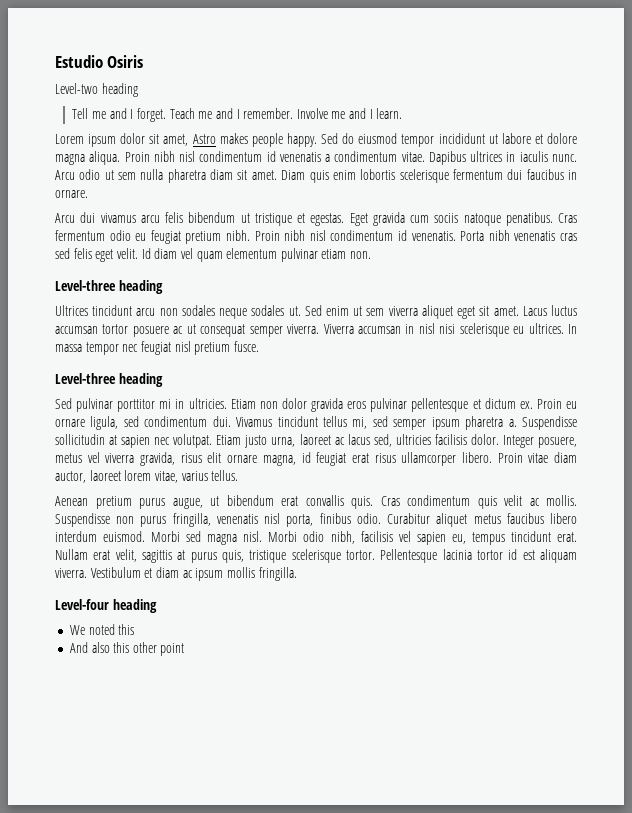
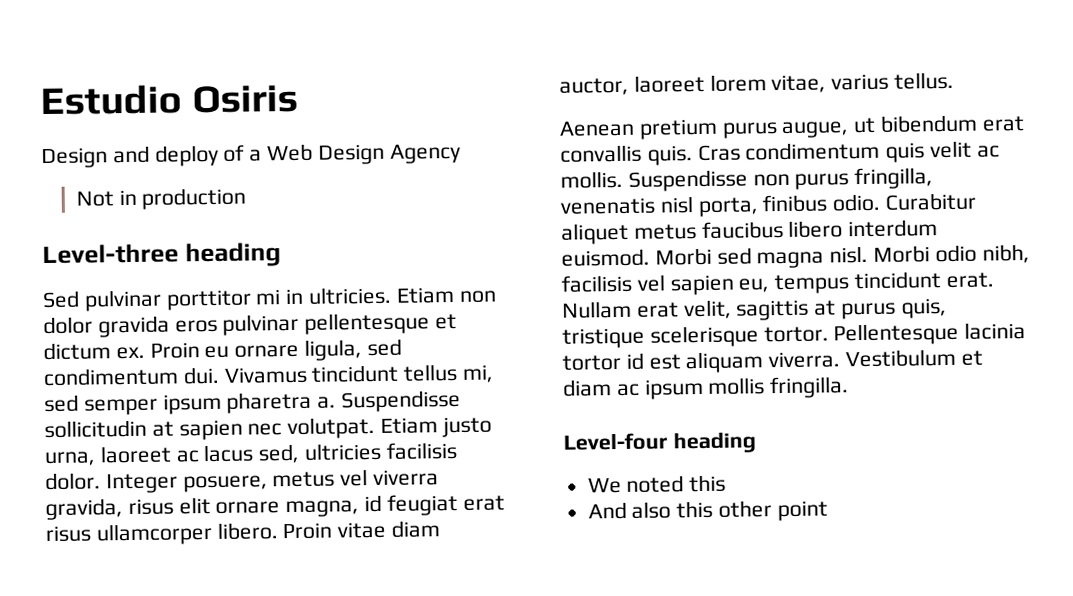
[55,83,138,97] [72,108,403,122] [55,133,577,147] [55,151,577,165] [55,169,578,183] [55,190,88,198] [55,212,577,226] [55,230,578,244] [55,248,372,262] [55,280,163,294] [55,305,578,319] [55,323,577,337] [55,341,259,355] Level-two heading // Tell me and I forget. Teach me and I remember. Involve me and I learn. // Lorem ipsum dolor sit amet, Astro makes people happy. Sed do eiusmod tempor incididunt ut labore et dolore magna aliqua. Proin nibh nisl condimentum id venenatis a condimentum vitae. Dapibus ultrices in iaculis nunc. Arcu odio ut sem nulla pharetra diam sit amet. Diam quis enim lobortis scelerisque fermentum dui faucibus in ornare. // Arcu dui vivamus arcu felis bibendum ut tristique et egestas. Eget gravida cum sociis natoque penatibus. Cras fermentum odio eu feugiat pretium nibh. Proin nibh nisl condimentum id venenatis. Porta nibh venenatis cras sed felis eget velit. Id diam vel quam elementum pulvinar etiam non. // Level-three heading // Ultrices tincidunt arcu non sodales neque sodales ut. Sed enim ut sem viverra aliquet eget sit amet. Lacus luctus accumsan tortor posuere ac ut consequat semper viverra. Viverra accumsan in nisl nisi scelerisque eu ultrices. In massa tempor nec feugiat nisl pretium fusce. -> [41,143,461,169] [75,187,247,210] Design and deploy of a Web Design Agency // Not in production

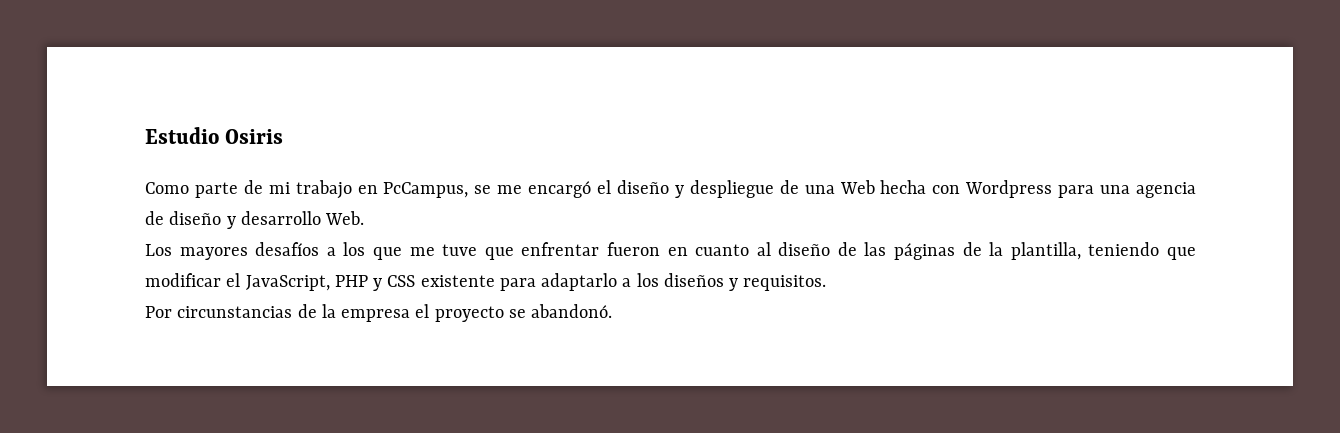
[41,143,461,169] [75,187,247,210] [42,242,281,268] [42,286,497,312] [43,312,458,338] [43,338,402,361] [43,363,495,387] [44,389,462,416] [44,416,492,441] [44,441,457,467] [45,469,440,494] [45,493,505,521] [45,520,441,546] [559,71,955,96] [559,114,1024,140] [560,140,1000,166] [560,167,934,192] [560,192,977,218] [561,219,939,245] [561,243,1030,269] [561,271,994,296] [562,297,947,321] [562,322,1027,349] [562,348,983,374] [562,376,850,400] [563,431,756,454] [587,474,727,494] [587,500,828,522] Design and deploy of a Web Design Agency // Not in production // Level-three heading // Sed pulvinar porttitor mi in ultricies. Etiam non dolor gravida eros pulvinar pellentesque et dictum ex. Proin eu ornare ligula, sed condimentum dui. Vivamus tincidunt tellus mi, sed semper ipsum pharetra a. Suspendisse sollicitudin at sapien nec volutpat. Etiam justo urna, laoreet ac lacus sed, ultricies facilisis dolor. Integer posuere, metus vel viverra gravida, risus elit ornare magna, id feugiat erat risus ullamcorper libero. Proin vitae diam auctor, laoreet lorem vitae, varius tellus. // Aenean pretium purus augue, ut bibendum erat convallis quis. Cras condimentum quis velit ac mollis. Suspendisse non purus fringilla, venenatis nisl porta, finibus odio. Curabitur aliquet metus faucibus libero interdum euismod. Morbi sed magna nisl. Morbi odio nibh, facilisis vel sapien eu, tempus tincidunt erat. Nullam erat velit, sagittis at purus quis, tristique scelerisque tortor. Pellentesque lacinia tortor id est aliquam viverra. Vestibulum et diam ac ipsum mollis fringilla. // Level-four heading // We noted this // And also this other point -> [145,180,1196,199] [145,211,365,229] [145,242,1197,260] [145,273,827,291] [145,304,613,322] Como parte de mi trabajo en PcCampus, se me encargó el diseño y despliegue de una Web hecha con Wordpress para una agencia de diseño y desarrollo Web. // Los mayores desafíos a los que me tuve que enfrentar fueron en cuanto al diseño de las páginas de la plantilla, teniendo que modificar el JavaScript, PHP y CSS existente para adaptarlo a los diseños y requisitos. // Por circunstancias de la empresa el proyecto se abandonó.

